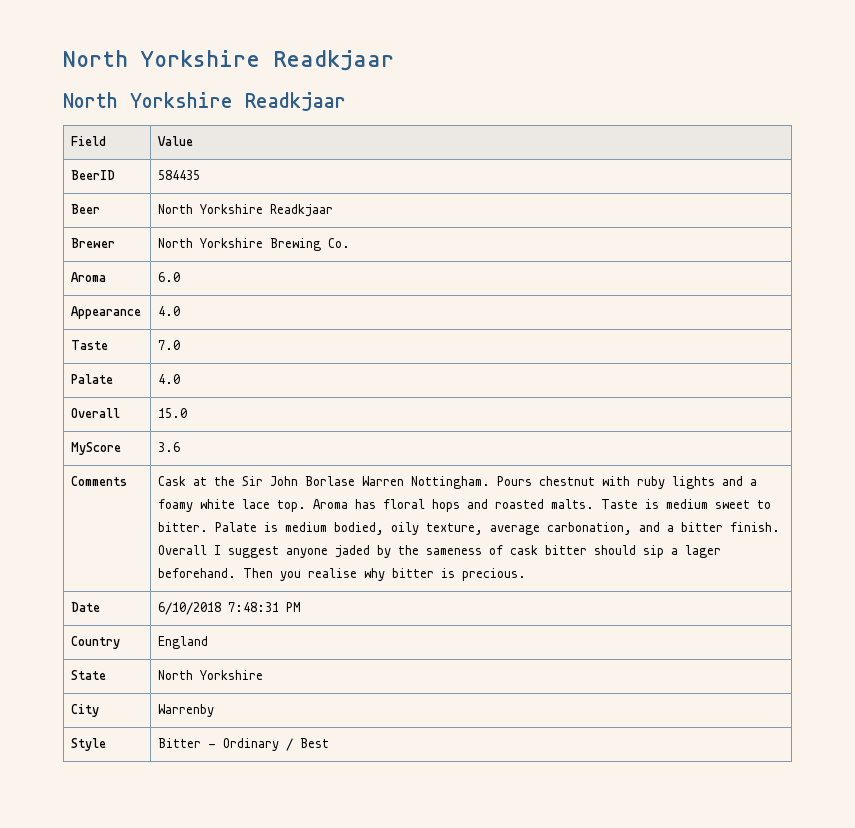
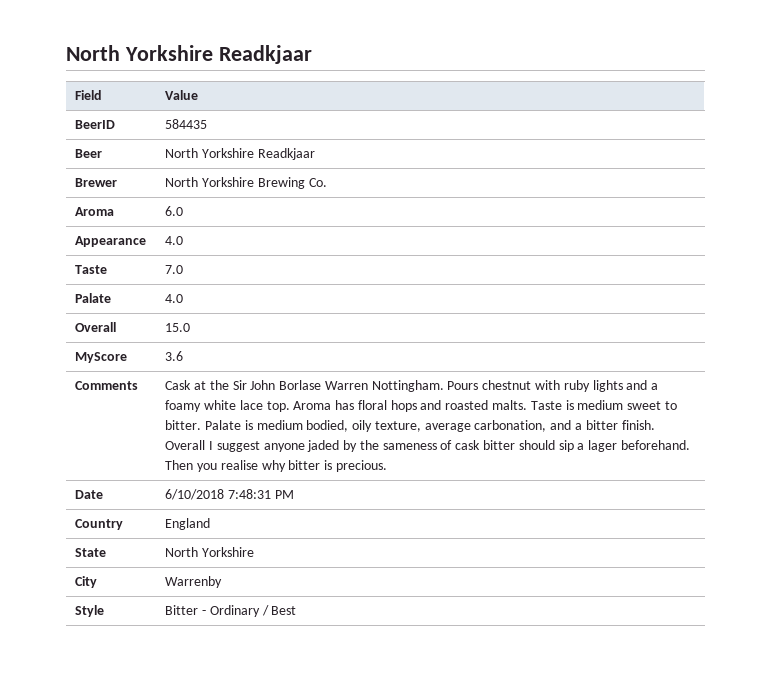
[63,50,394,71] [63,92,346,112] North Yorkshire Readkjaar // North Yorkshire Readkjaar -> [66,45,312,64] North Yorkshire Readkjaar

